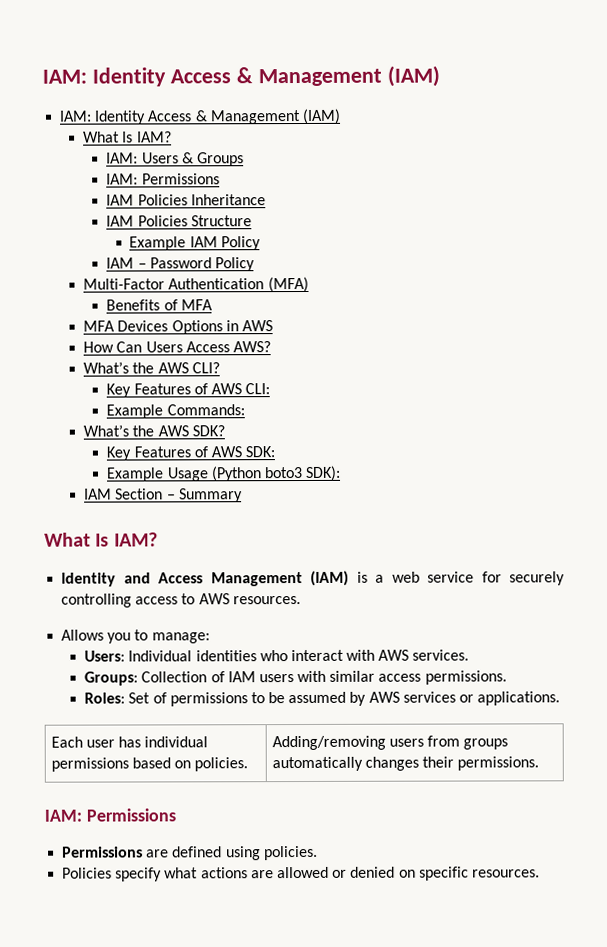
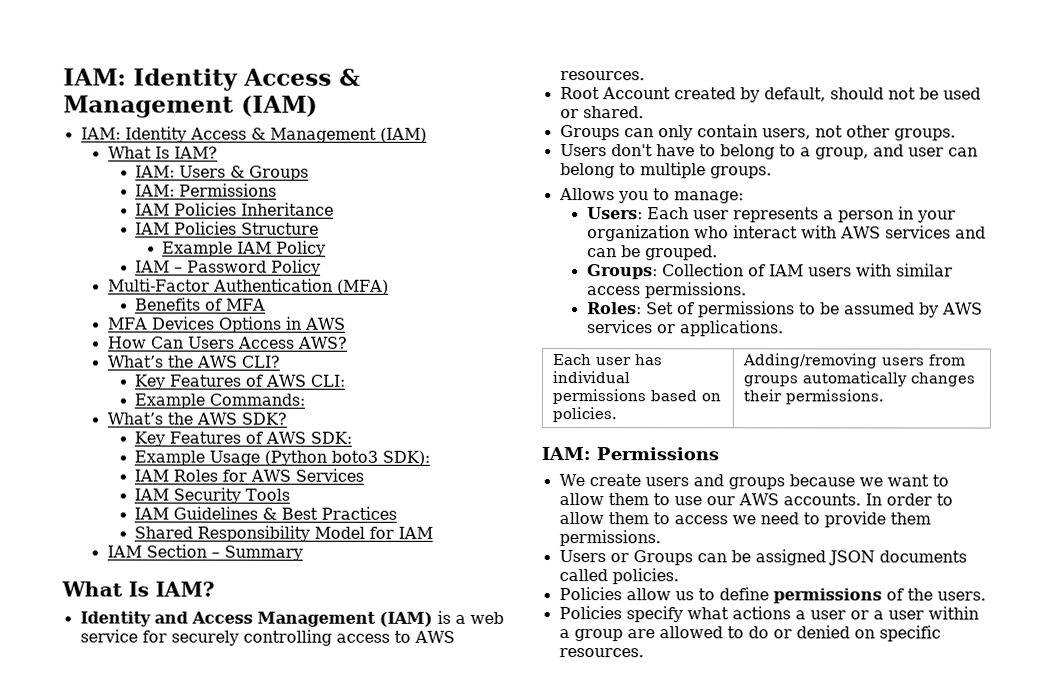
(342, 473) none -> [134,468,365,482] [134,487,291,504] [134,506,398,520] [134,525,434,542] // IAM Roles for AWS Services // IAM Security Tools // IAM Guidelines & Best Practices // Shared Responsibility Model for IAM
(301, 600) none -> [559,87,981,103] [559,106,644,119] [559,124,956,141] [559,144,978,160] [559,162,772,179] // Root Account created by default, should not be used or shared. // Groups can only contain users, not other groups. // Users don't have to belong to a group, and user can belong to multiple groups.
[128,649,470,662] Individual identities who interact with AWS services. -> [646,206,956,223] [586,225,986,242] [586,245,718,261] Each user represents a person in your organization who interact with AWS services and can be grouped.
[62,845,318,861] [62,866,329,882] Permissions are defined using policies. // Policies specify what actions are allowed -> [558,474,949,490] [558,493,953,506] [558,511,931,528] [558,530,661,547] [558,549,967,566] [558,568,679,585] [558,587,986,604] [558,606,979,623] [558,626,769,642] We create users and groups because we want to allow them to use our AWS accounts. In order to allow them to access we need to provide them permissions. // Users or Groups can be assigned JSON documents called policies. // Policies allow us to define permissions of the users. // Policies specify what actions a user or a user within a group are allowed to do

